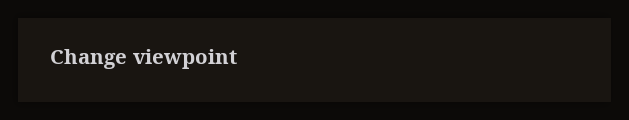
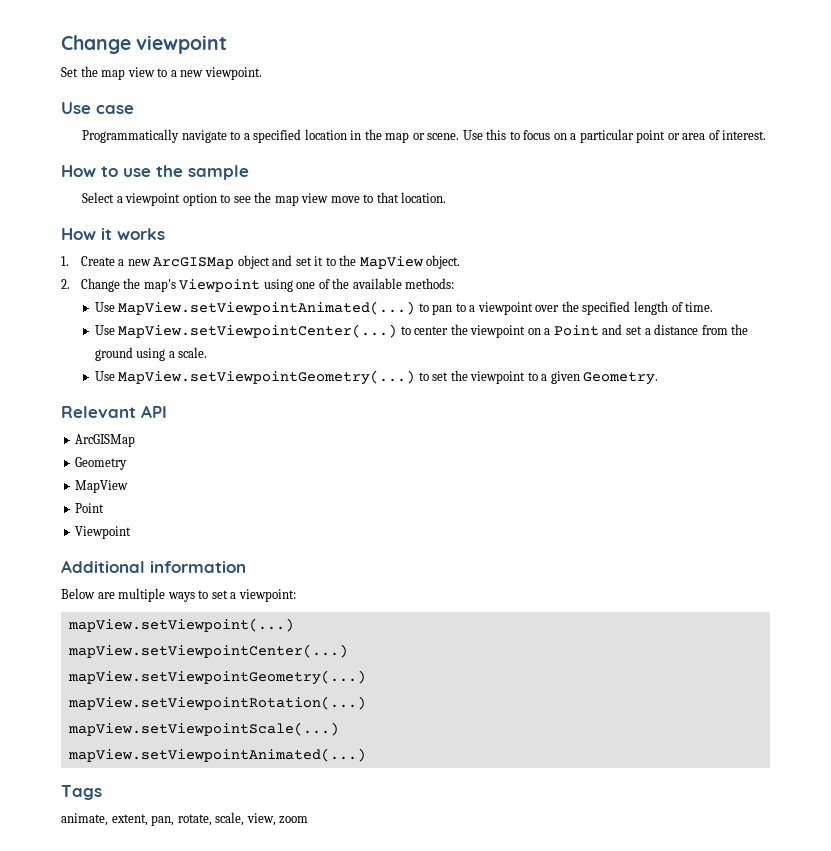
(237, 59) none -> [61,66,262,80] [61,102,134,114] [82,129,767,143] [61,165,249,180] [82,192,447,206] [61,228,165,240] [61,255,461,269] [61,278,455,292] [94,301,714,315] [94,324,749,338] [94,347,208,361] [94,370,659,385] [61,405,167,418] [75,434,136,447] [75,457,128,470] [75,480,129,493] [75,503,105,513] [75,526,132,539] [61,560,246,573] [61,588,296,602] [67,618,294,632] [67,644,348,658] [67,670,366,685] [67,696,366,710] [67,722,339,736] [67,748,366,762] [61,785,102,800] [61,812,309,826] // Set the map view to a new viewpoint. // Use case // Programmatically navigate to a specified location in the map or scene. Use this to focus on a particular point or area of interest. // How to use the sample // Select a viewpoint option to see the map view move to that location. // How it works // 1. Create a new ArcGISMap object and set it to the MapView object. // 2. Change the map's Viewpoint using one of the available methods: // Use MapView.setViewpointAnimated(...) to pan to a viewpoint over the specified length of time. // Use MapView.setViewpointCenter(...) to center the viewpoint on a Point and set a distance from the ground using a scale. // Use MapView.setViewpointGeometry(...) to set the viewpoint to a given Geometry. // Relevant API // ArcGISMap // Geometry // MapView // Point // Viewpoint // Additional information // Below are multiple ways to set a viewpoint: // mapView.setViewpoint(...) // mapView.setViewpointCenter(...) // mapView.setViewpointGeometry(...) // mapView.setViewpointRotation(...) // mapView.setViewpointScale(...) // mapView.setViewpointAnimated(...) // Tags // animate, extent, pan, rotate, scale, view, zoom

